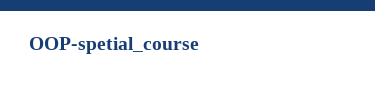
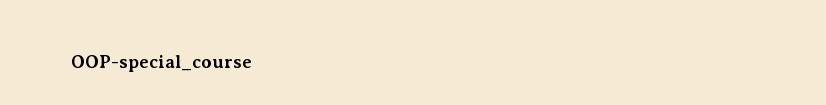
[29,37,199,54] OOP-spetial_course -> [71,55,252,72] OOP-special_course

